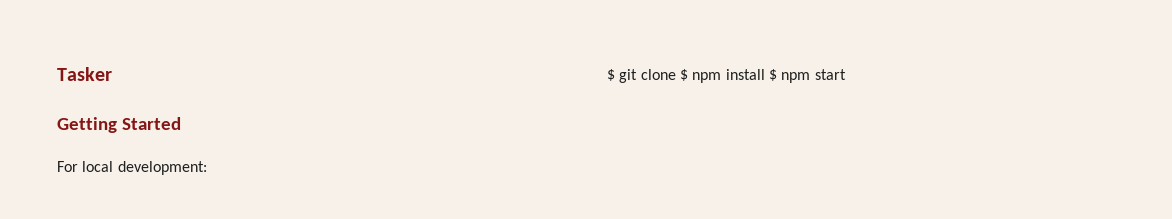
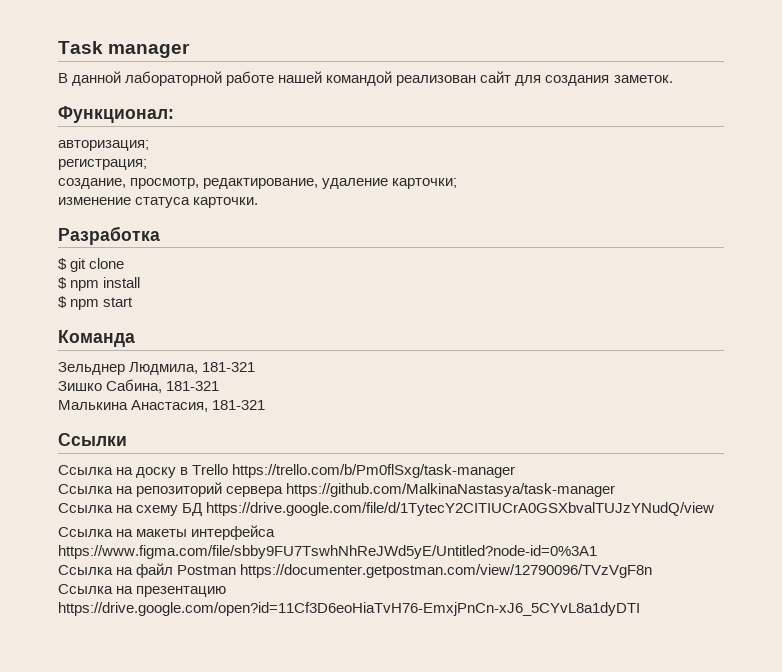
[57,67,112,81] [57,117,181,133] [57,161,207,175] Tasker // Getting Started // For local development: -> [58,41,191,58] [58,71,673,86] [58,106,174,123] [58,140,149,151] [58,159,147,170] [58,178,458,189] [58,197,259,208] [58,226,160,245] Task manager // В данной лабораторной работе нашей командой реализован сайт для создания заметок. // Функционал: // авторизация; // регистрация; // создание, просмотр, редактирование, удаление карточки; // изменение статуса карточки. // Разработка
(676, 74) none -> (125, 263) //
(765, 74) none -> (141, 282) //
(846, 74) none -> [58,330,135,347] [58,362,256,375] [58,379,220,393] [58,400,266,412] [58,433,127,446] [58,464,516,478] [58,482,616,497] [58,502,715,516] [58,525,276,540] [58,545,597,559] [58,563,653,578] [58,584,227,597] [58,602,640,616] // Команда // Зельднер Людмила, 181-321 // Зишко Сабина, 181-321 // Малькина Анастасия, 181-321 // Ссылки // Ссылка на доску в Trello https://trello.com/b/Pm0flSxg/task-manager // Ссылка на репозиторий сервера https://github.com/MalkinaNastasya/task-manager // Ссылка на схему БД https://drive.google.com/file/d/1TytecY2CITIUCrA0GSXbvalTUJzYNudQ/view // Ссылка на макеты интерфейса https://www.figma.com/file/sbby9FU7TswhNhReJWd5yE/Untitled?node-id=0%3A1 // Ссылка на файл Postman https://documenter.getpostman.com/view/12790096/TVzVgF8n // Ссылка на презентацию https://drive.google.com/open?id=11Cf3D6eoHiaTvH76-EmxjPnCn-xJ6_5CYvL8a1dyDTI

